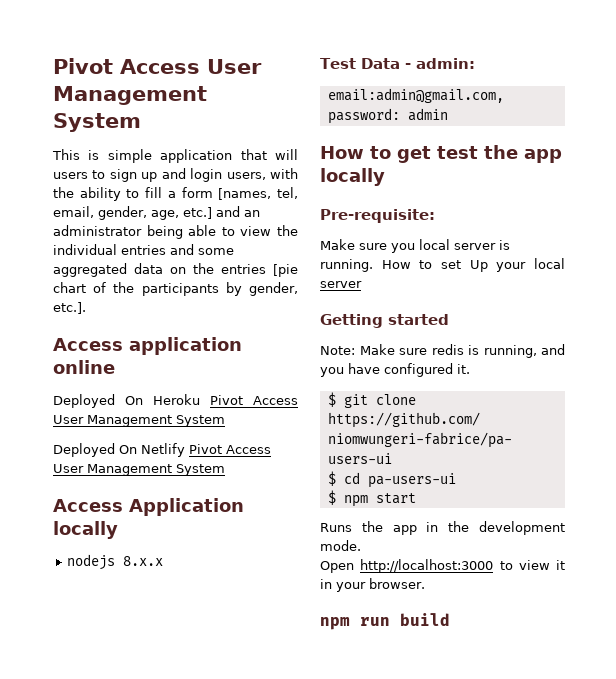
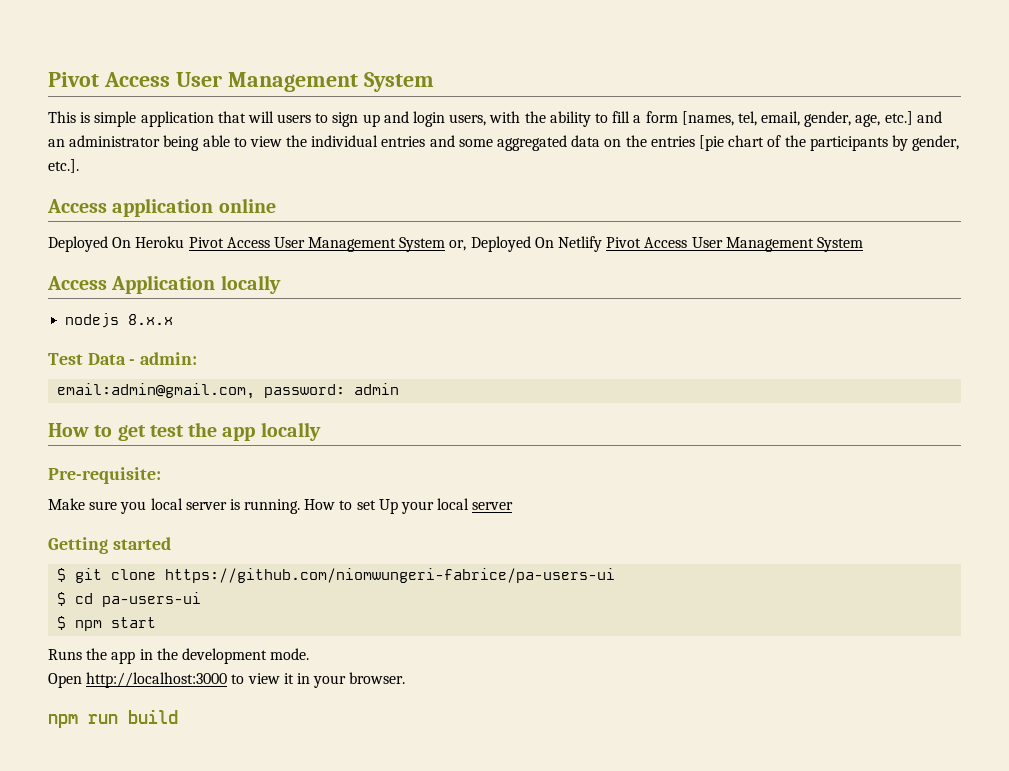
(225, 421) // -> [449,240,467,251] or,
[320,344,565,358] [320,363,470,377] // Note: Make sure redis is running, and you have configured it. -> (171, 543) none

